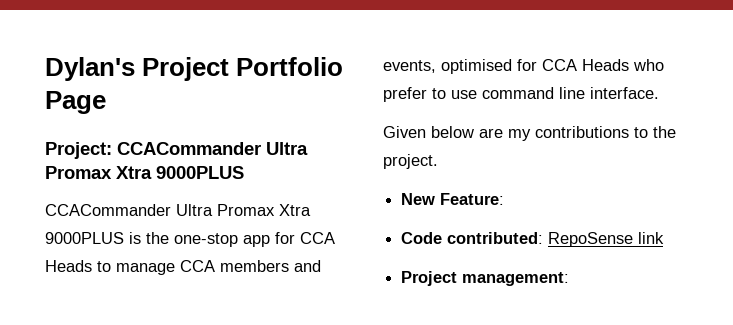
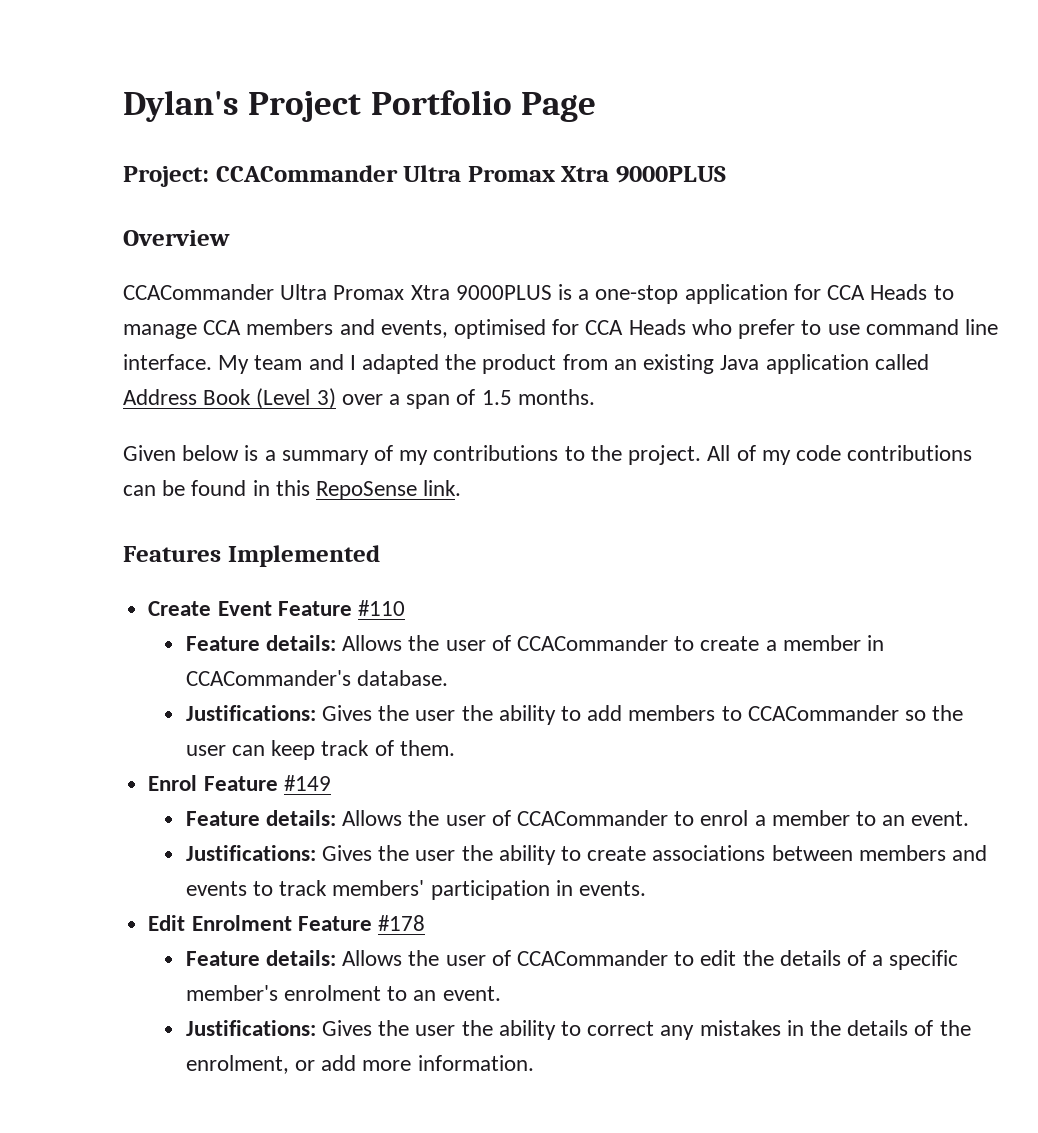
(244, 172) none -> [123,230,230,246] // Overview
[146,232,270,247] the one-stop app -> [578,284,788,304] a one-stop application
[383,126,503,138] // Given below are -> [218,354,929,374] [123,388,595,409] [123,445,394,465] My team and I adapted the product from an existing Java application called Address Book (Level 3) over a span of 1.5 months. // Given below is a summary of
[401,193,505,205] [401,232,665,247] [401,271,570,286] // New Feature: // Code contributed: RepoSense link // Project management: -> [707,445,973,465] [123,480,462,500] [123,545,380,567] [148,600,405,616] [185,635,885,651] [185,670,448,686] [185,705,964,725] [185,740,455,760] [148,775,331,791] [185,810,970,826] [185,845,988,865] [185,880,646,900] [148,915,425,931] [185,950,959,970] [185,985,501,1001] [185,1020,971,1040] [185,1055,534,1074] All of my code contributions can be found in this RepoSense link. // Features Implemented // Create Event Feature #110 // Feature details: Allows the user of CCACommander to create a member in CCACommander's database. // Justifications: Gives the user the ability to add members to CCACommander so the user can keep track of them. // Enrol Feature #149 // Feature details: Allows the user of CCACommander to enrol a member to an event. // Justifications: Gives the user the ability to create associations between members and events to track members' participation in events. // Edit Enrolment Feature #178 // Feature details: Allows the user of CCACommander to edit the details of a specific member's enrolment to an event. // Justifications: Gives the user the ability to correct any mistakes in the details of the enrolment, or add more information.

